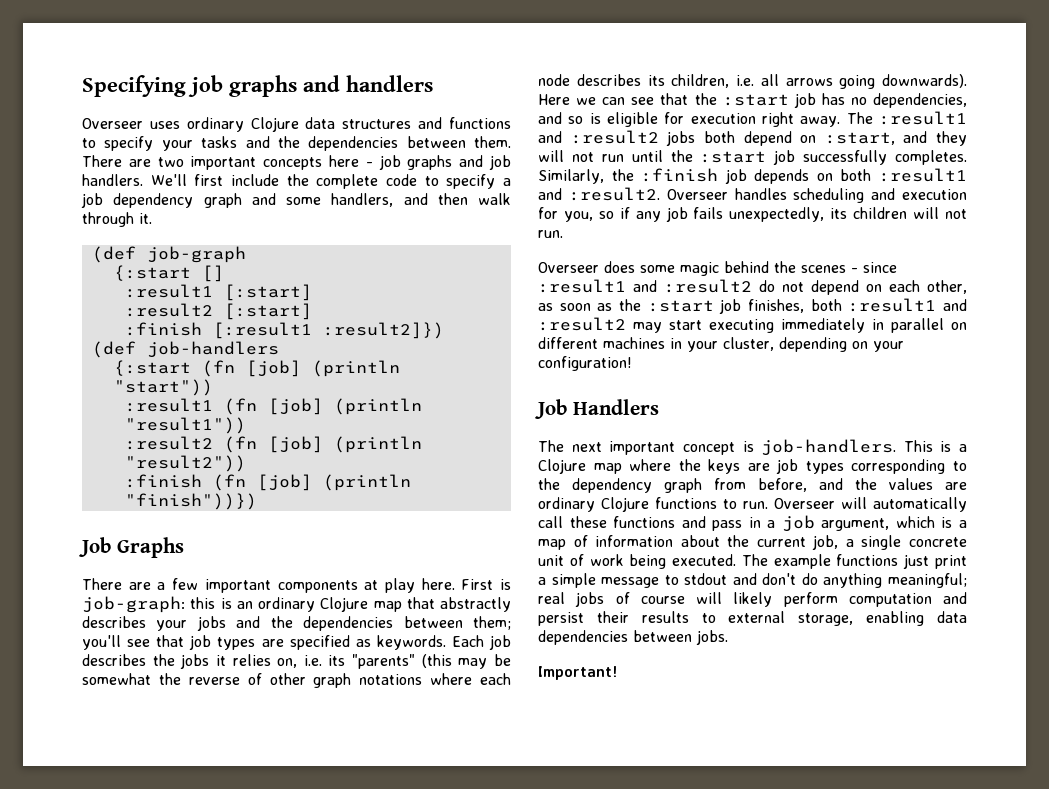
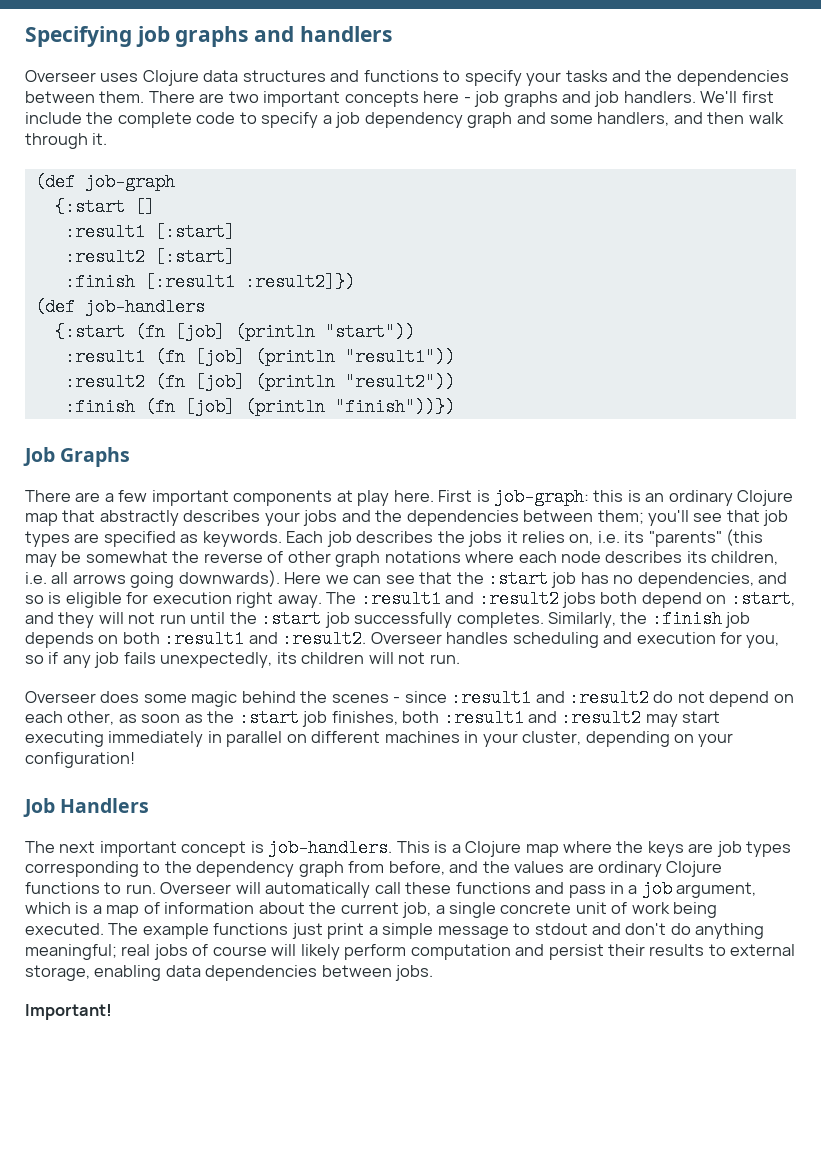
[186,117,244,132] ordinary -> (139, 77) none

